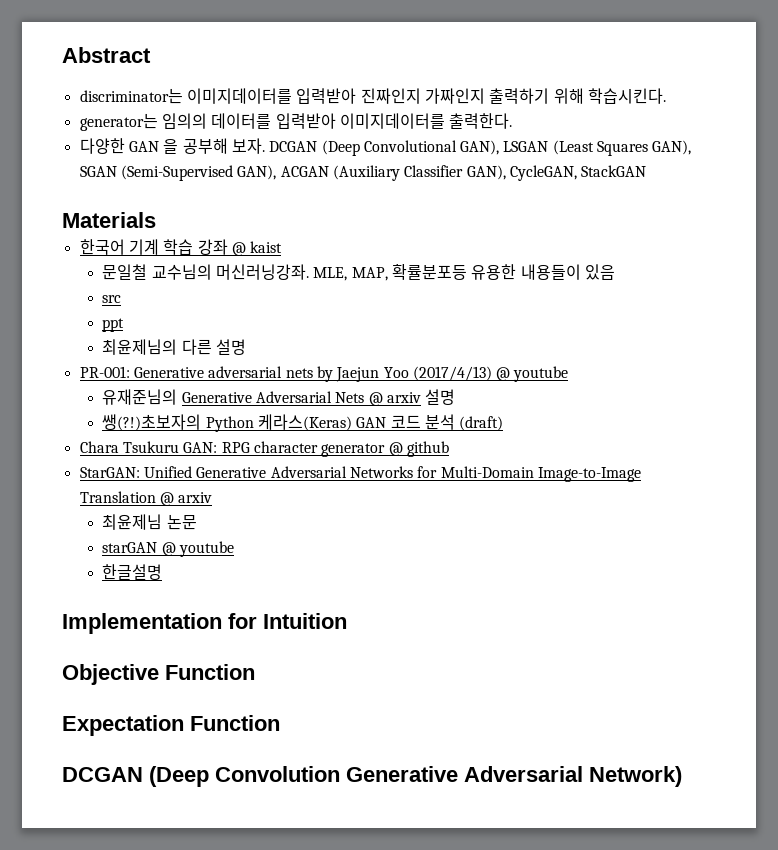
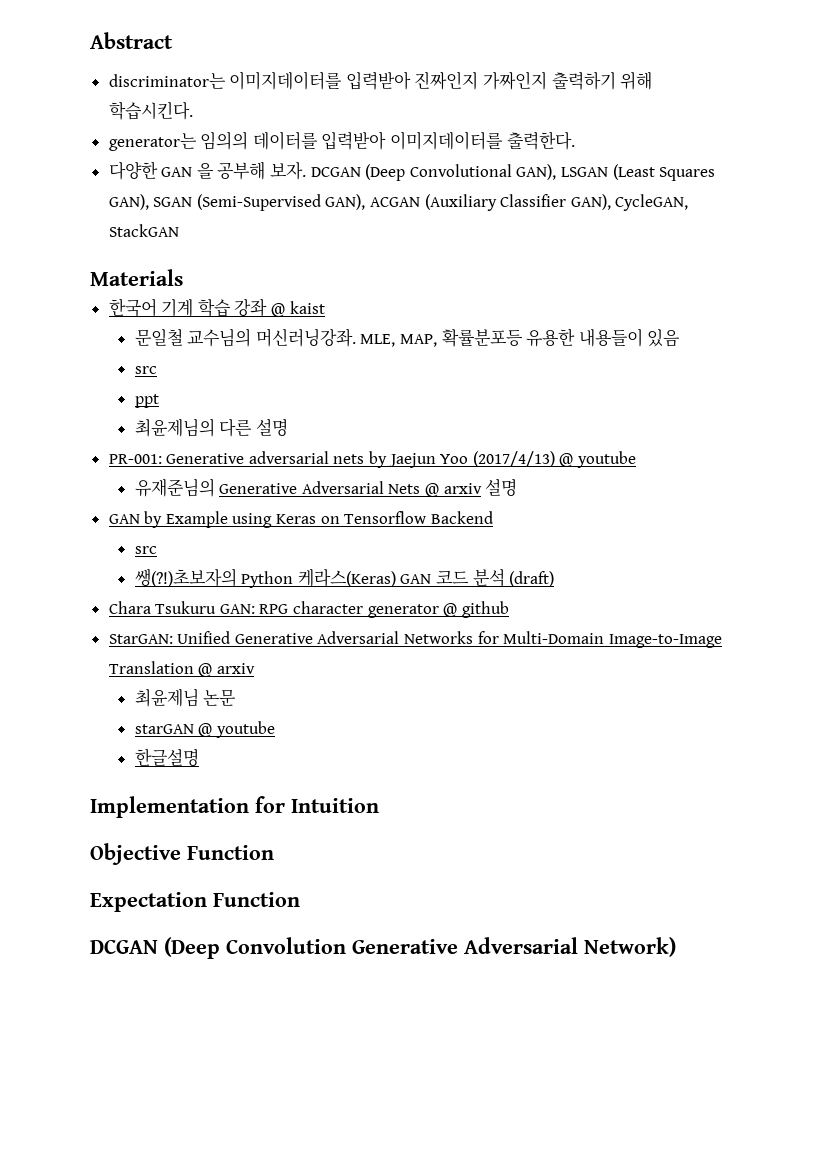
(456, 397) none -> [108,511,493,528] [134,546,157,554] // GAN by Example using Keras on Tensorflow Backend // src

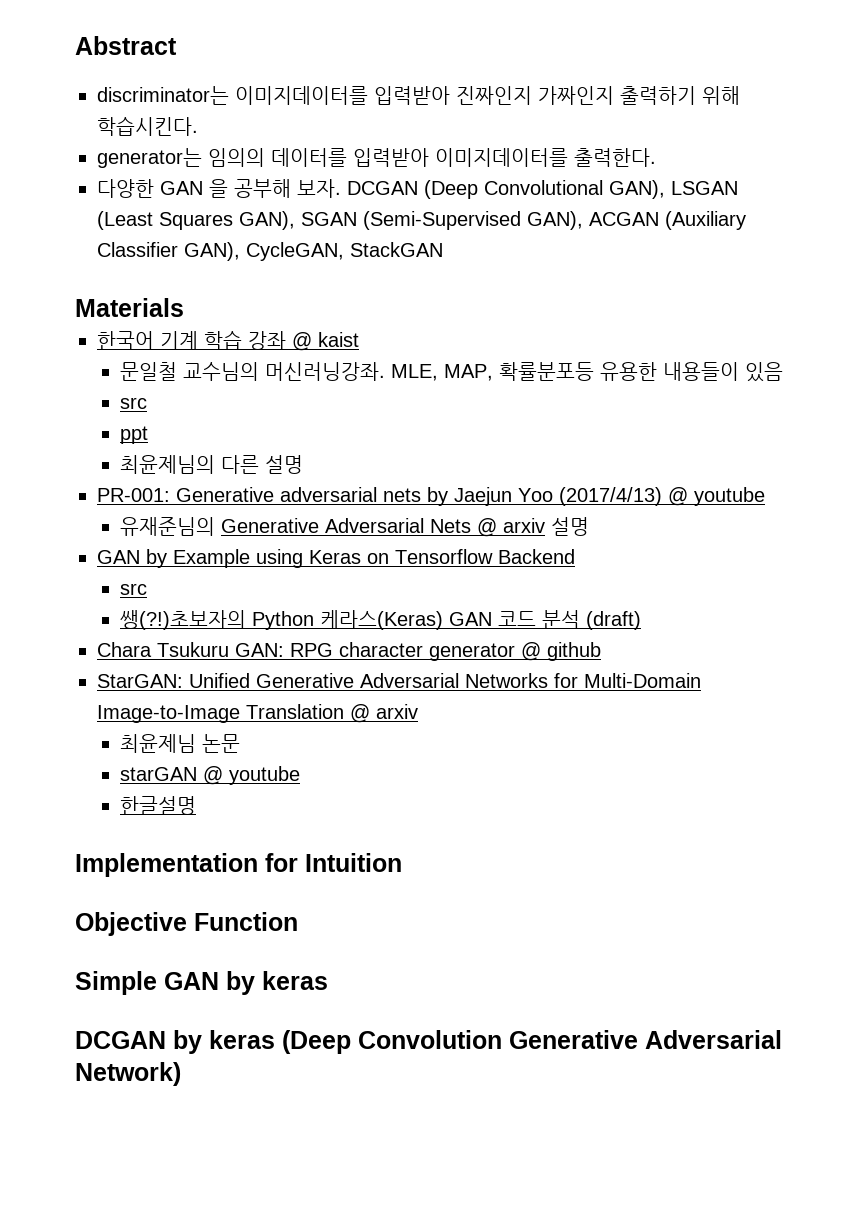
[90,892,300,912] [90,939,158,954] Expectation Function // DCGAN -> [75,971,328,995] [75,1030,275,1054] Simple GAN by keras // DCGAN by keras

